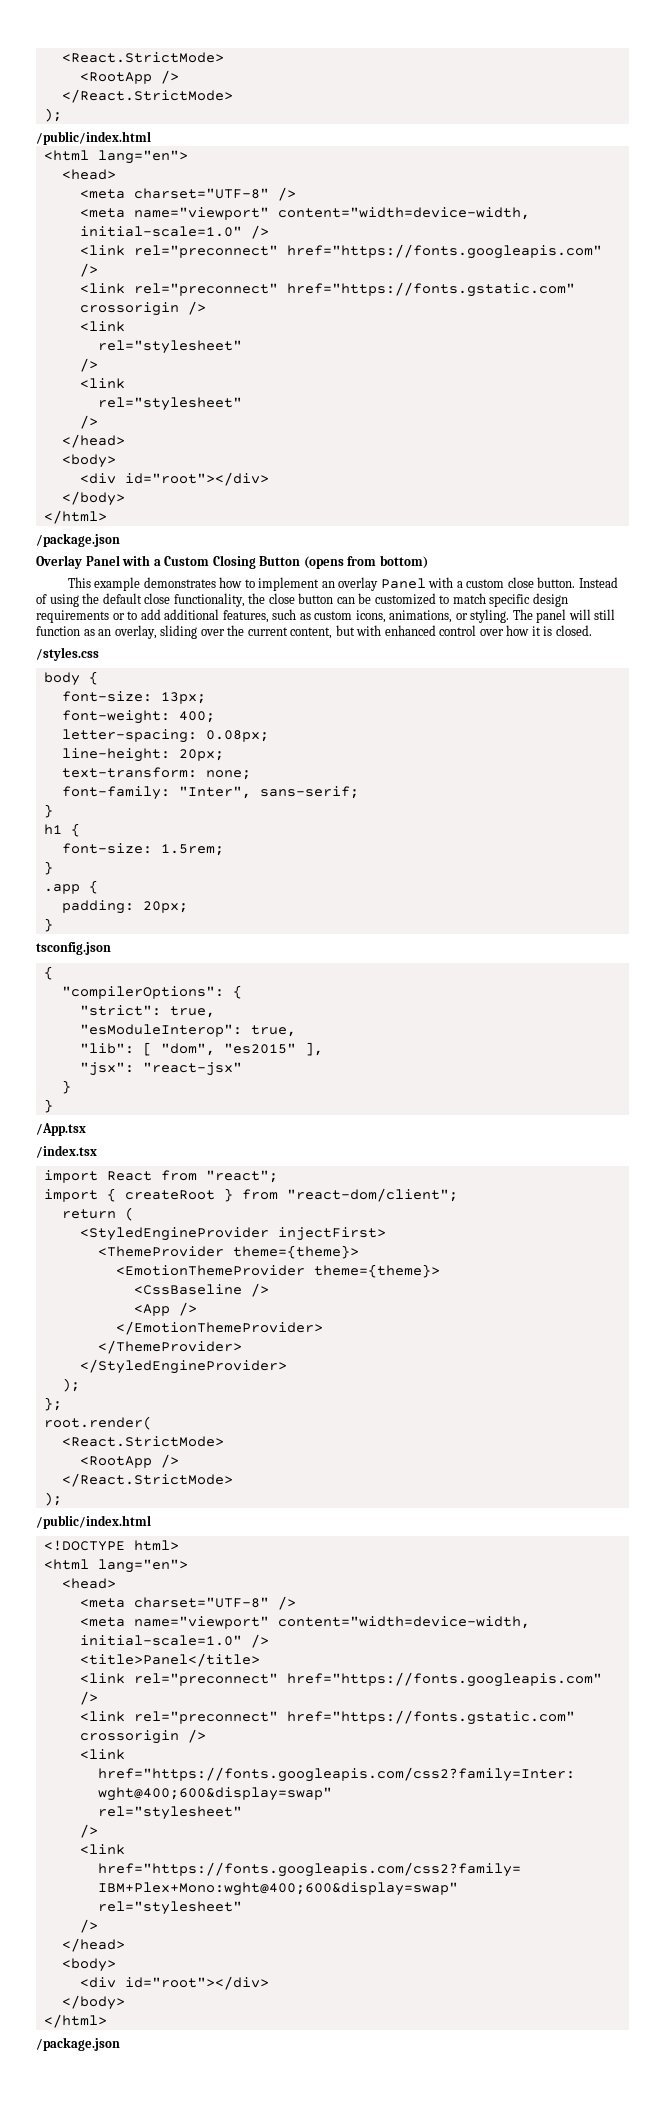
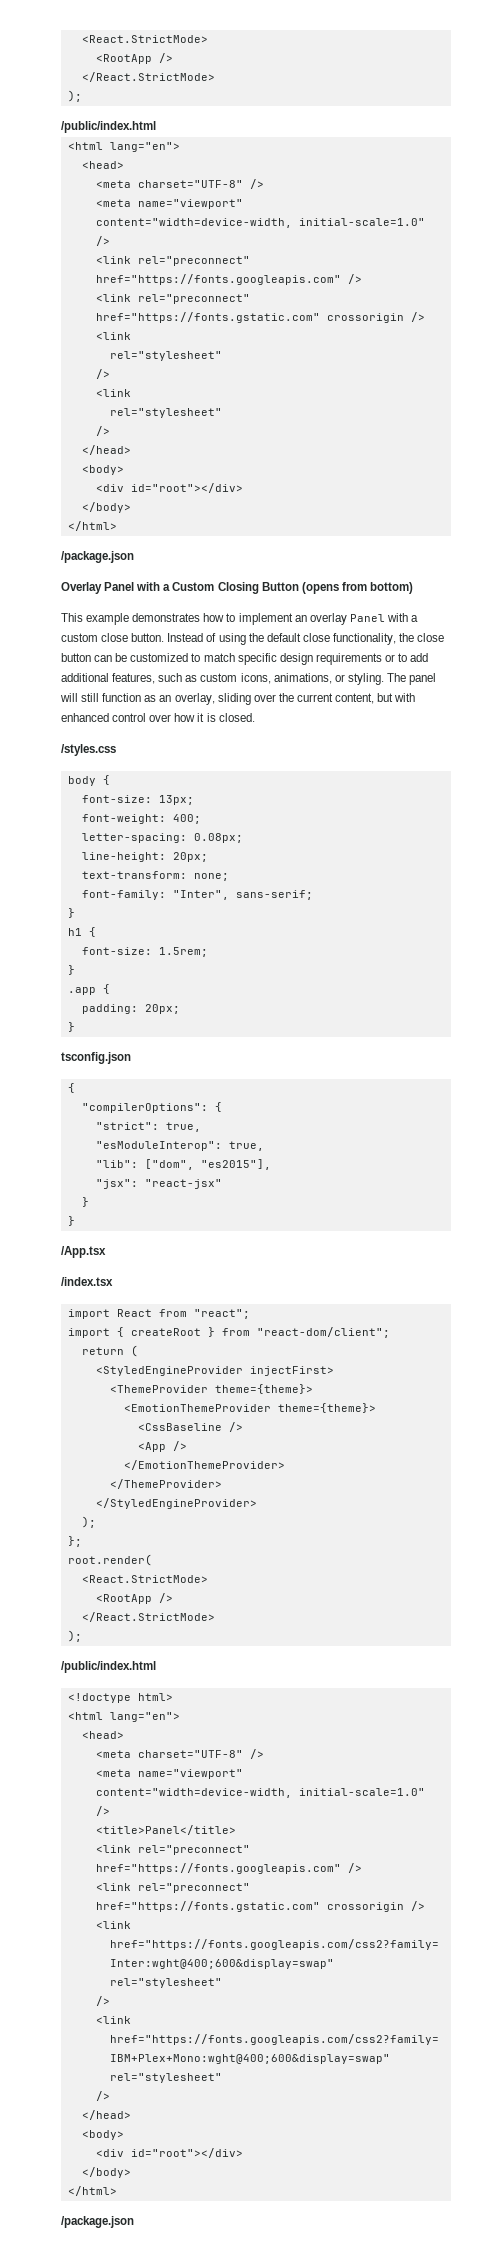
[142,1042,323,1056] [ "dom", "es2015" ], -> [144,1159,271,1170] ["dom", "es2015"],
[43,1540,125,1551] <!DOCTYPE -> [67,1693,131,1703] <!doctype

